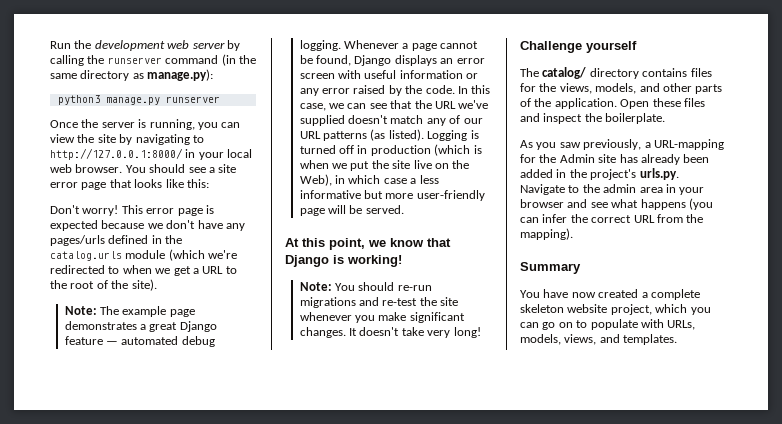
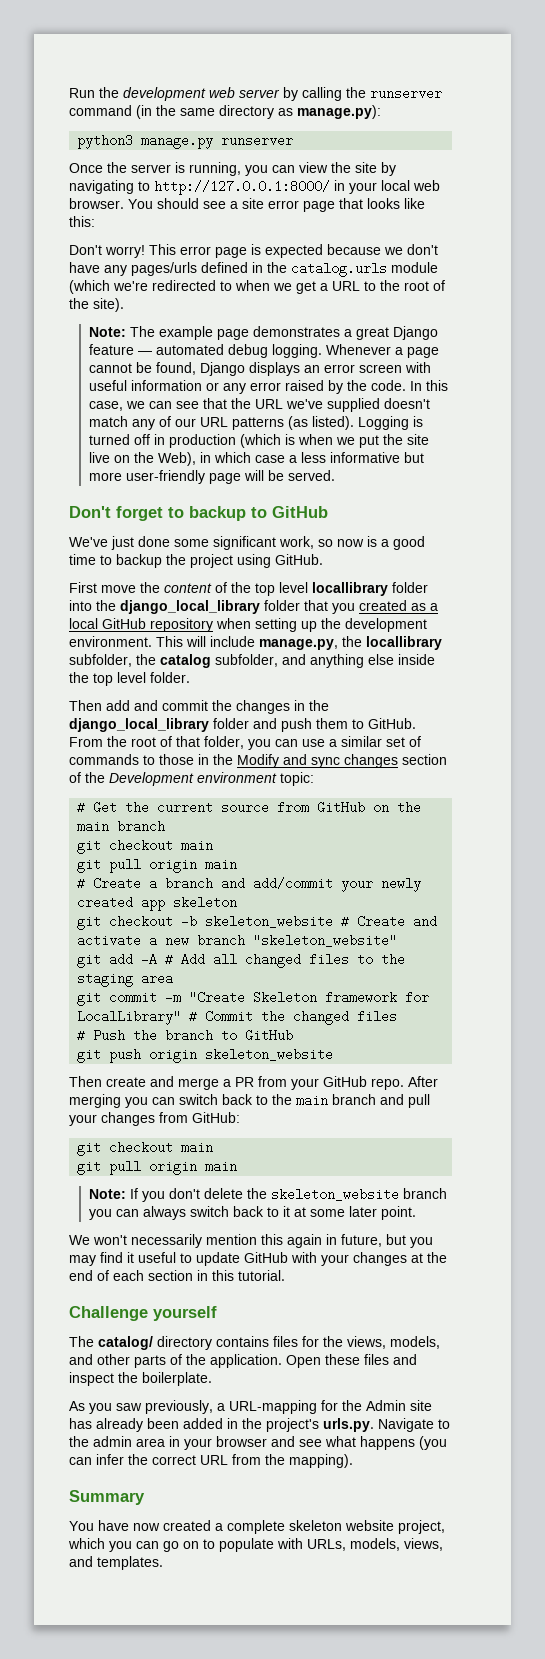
[285,238,451,250] [285,255,402,267] [299,282,432,291] [299,297,459,308] [299,312,465,323] [299,327,481,338] At this point, we know that Django is working! // Note: You should re-run migrations and re-test the site whenever you make significant changes. It doesn't take very long! -> [69,506,328,521] [69,536,425,550] [69,554,323,568] [69,582,428,596] [69,600,438,614] [69,618,427,632] [69,636,442,650] [69,654,435,668] [69,672,190,686] [69,700,329,714] [69,718,416,732] [69,736,421,750] [69,754,447,768] [69,772,314,786] [77,801,422,814] [77,820,166,833] [77,839,214,854] [77,858,238,873] [77,877,422,892] [77,896,238,911] [77,915,438,930] [77,934,398,947] [77,953,406,968] [77,972,174,987] [77,991,430,1006] [77,1010,398,1025] [77,1029,294,1042] [77,1048,334,1063] [69,1076,438,1090] [69,1094,430,1108] [69,1112,240,1126] [77,1141,214,1156] [77,1160,238,1175] [89,1188,448,1202] [89,1206,417,1220] [69,1234,433,1248] [69,1252,447,1266] [69,1270,285,1281] Don't forget to backup to GitHub // We've just done some significant work, so now is a good time to backup the project using GitHub. // First move the content of the top level locallibrary folder into the django_local_library folder that you created as a local GitHub repository when setting up the development environment. This will include manage.py, the locallibrary subfolder, the catalog subfolder, and anything else inside the top level folder. // Then add and commit the changes in the django_local_library folder and push them to GitHub. From the root of that folder, you can use a similar set of commands to those in the Modify and sync changes section of the Development environment topic: // # Get the current source from GitHub on the main branch // git checkout main // git pull origin main // # Create a branch and add/commit your newly created app skeleton // git checkout -b skeleton_website # Create and activate a new branch "skeleton_website" // git add -A # Add all changed files to the staging area // git commit -m "Create Skeleton framework for LocalLibrary" # Commit the changed files // # Push the branch to GitHub // git push origin skeleton_website // Then create and merge a PR from your GitHub repo. After merging you can switch back to the main branch and pull your changes from GitHub: // git checkout main // git pull origin main // Note: If you don't delete the skeleton_website branch you can always switch back to it at some later point. // We won't necessarily mention this again in future, but you may find it useful to update GitHub with your changes at the end of each section in this tutorial.

